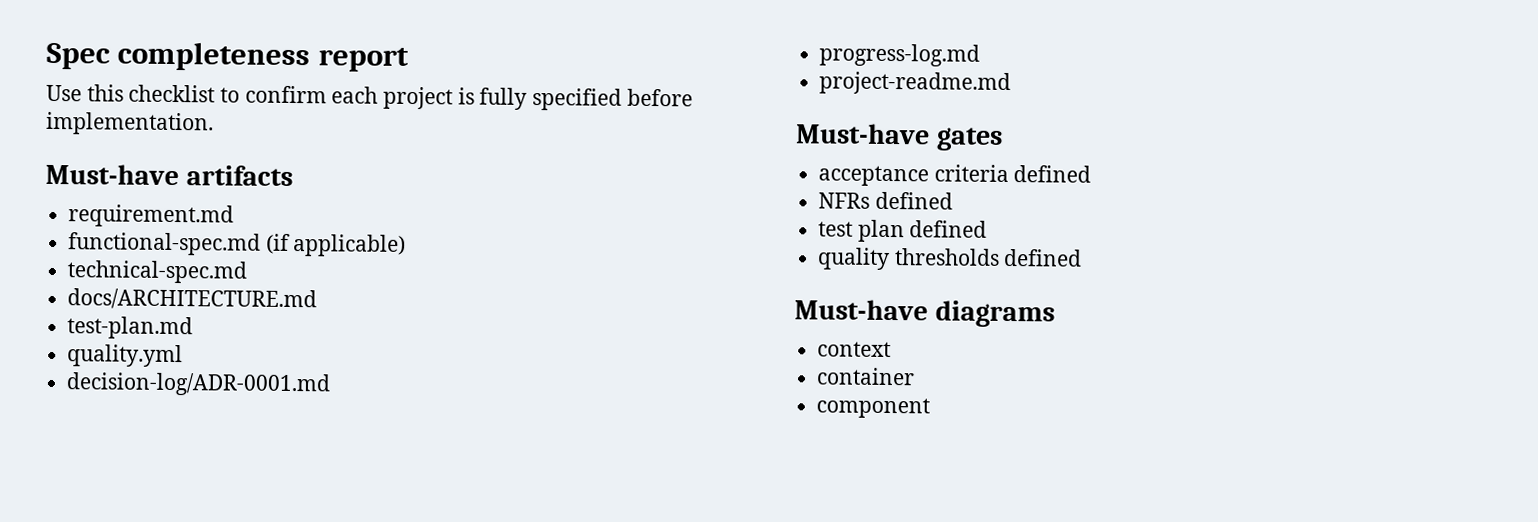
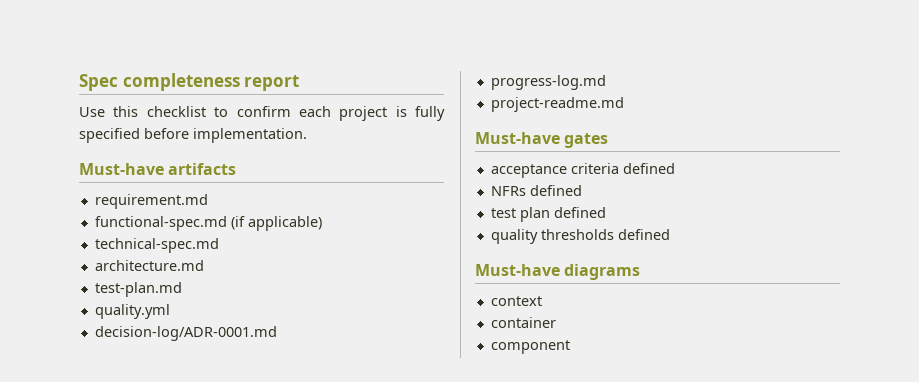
[67,288,318,311] docs/ARCHITECTURE.md -> [94,260,204,271] architecture.md

